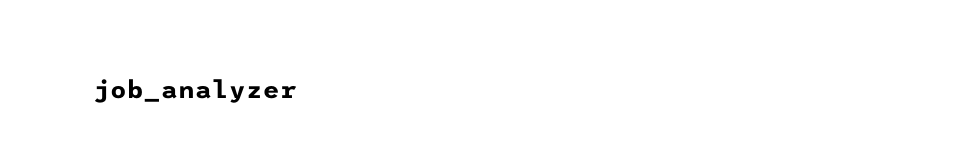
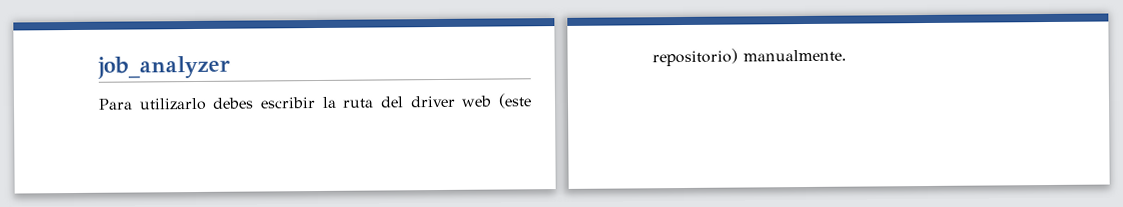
(297, 91) none -> [98,93,532,111] [652,48,847,67] // Para utilizarlo debes escribir la ruta del driver web (este repositorio) manualmente.

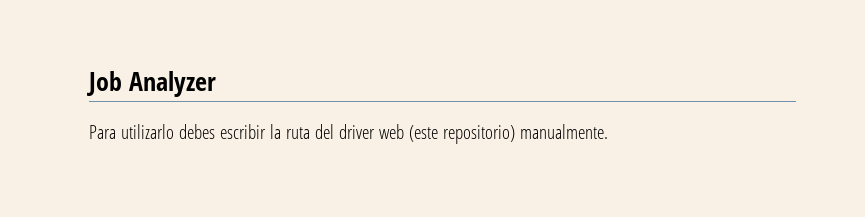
[97,55,230,79] job_analyzer -> [87,71,217,97] Job Analyzer

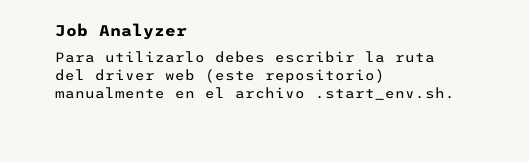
[519,124,608,139] manualmente. -> [55,87,455,100] manualmente en el archivo .start_env.sh.

